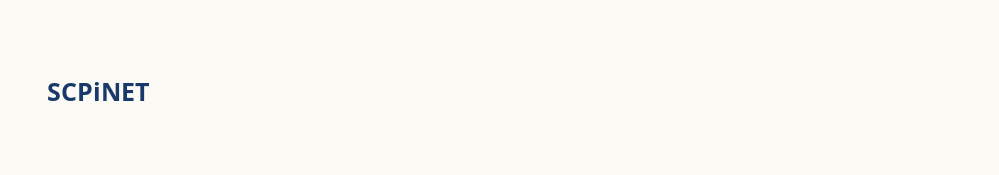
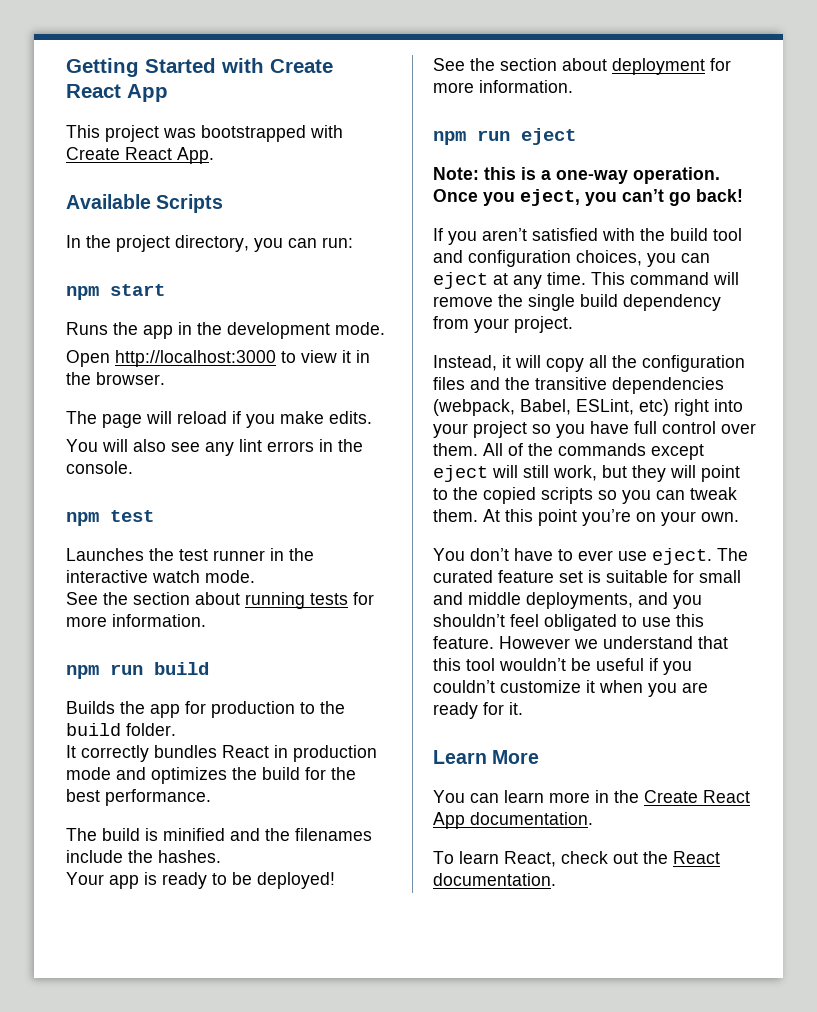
[47,82,149,101] SCPiNET -> [66,58,333,77] [66,84,168,102] [66,125,343,142] [66,147,214,164] [66,194,224,213] [66,235,353,252] [66,284,165,300] [66,322,385,339] [66,350,370,367] [66,372,165,385] [66,411,372,428] [66,439,363,456] [66,461,133,474] [66,510,154,526] [66,548,314,561] [66,570,255,583] [66,592,374,609] [66,614,206,627] [66,662,209,679] [66,701,345,718] [66,723,176,736] [66,745,377,762] [66,767,356,784] [66,789,211,806] [66,828,372,841] [66,850,221,863] [66,872,335,889] [433,58,731,75] [433,80,573,93] [433,128,576,145] [433,167,720,184] [433,189,743,206] [433,228,742,245] [433,250,710,267] [433,272,739,289] [433,294,721,311] [433,316,573,333] [433,355,745,372] [433,377,724,394] [433,399,743,416] [433,421,756,438] [433,443,704,460] [433,465,740,482] [433,487,737,504] [433,509,739,526] [433,548,748,565] [433,570,741,583] [433,592,702,609] [433,614,704,631] [433,636,728,649] [433,658,692,675] [433,680,708,697] [433,702,523,719] [433,750,540,764] [433,790,750,803] [433,812,593,829] [433,851,720,867] [433,873,556,886] Getting Started with Create React App // This project was bootstrapped with Create React App. // Available Scripts // In the project directory, you can run: // npm start // Runs the app in the development mode. // Open http://localhost:3000 to view it in the browser. // The page will reload if you make edits. // You will also see any lint errors in the console. // npm test // Launches the test runner in the interactive watch mode. // See the section about running tests for more information. // npm run build // Builds the app for production to the build folder. // It correctly bundles React in production mode and optimizes the build for the best performance. // The build is minified and the filenames include the hashes. // Your app is ready to be deployed! // See the section about deployment for more information. // npm run eject // Note: this is a one-way operation. Once you eject, you can’t go back! // If you aren’t satisfied with the build tool and configuration choices, you can eject at any time. This command will remove the single build dependency from your project. // Instead, it will copy all the configuration files and the transitive dependencies (webpack, Babel, ESLint, etc) right into your project so you have full control over them. All of the commands except eject will still work, but they will point to the copied scripts so you can tweak them. At this point you’re on your own. // You don’t have to ever use eject. The curated feature set is suitable for small and middle deployments, and you shouldn’t feel obligated to use this feature. However we understand that this tool wouldn’t be useful if you couldn’t customize it when you are ready for it. // Learn More // You can learn more in the Create React App documentation. // To learn React, check out the React documentation.

